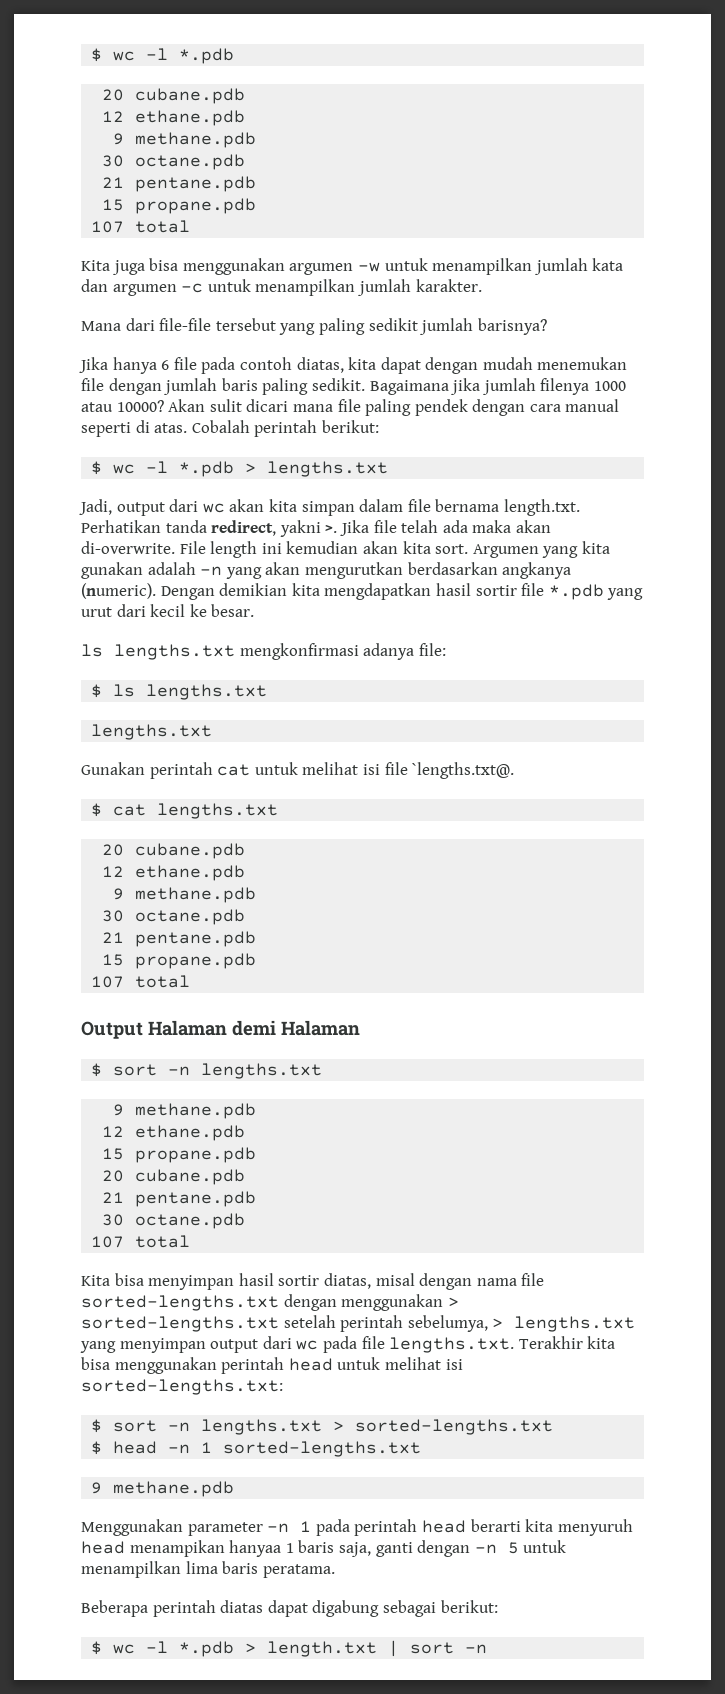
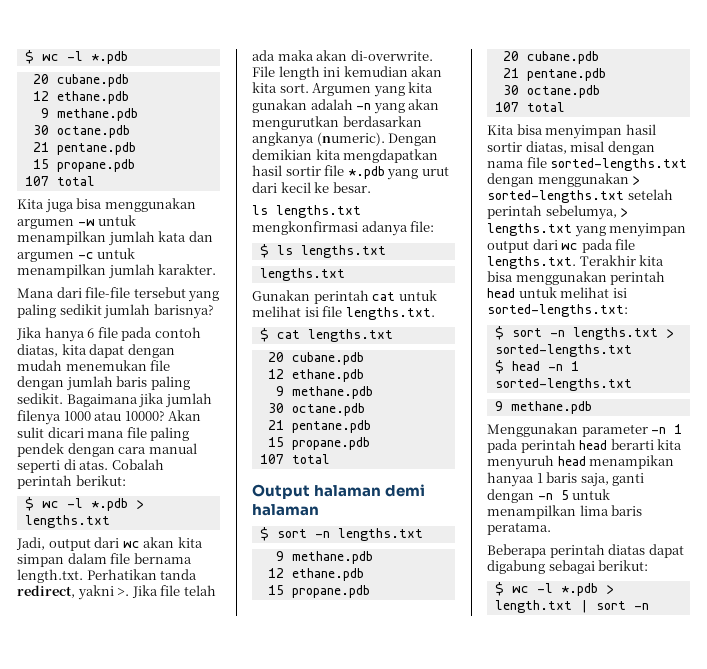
[412,762,515,779] `lengths.txt@. -> [345,307,435,320] lengths.txt.
[148,1020,360,1036] Halaman demi Halaman -> [314,484,426,497] [252,504,319,516] halaman demi halaman

